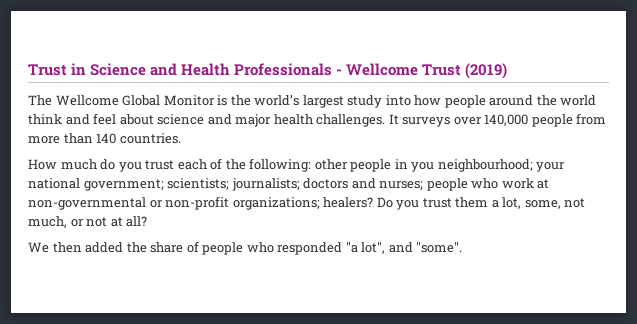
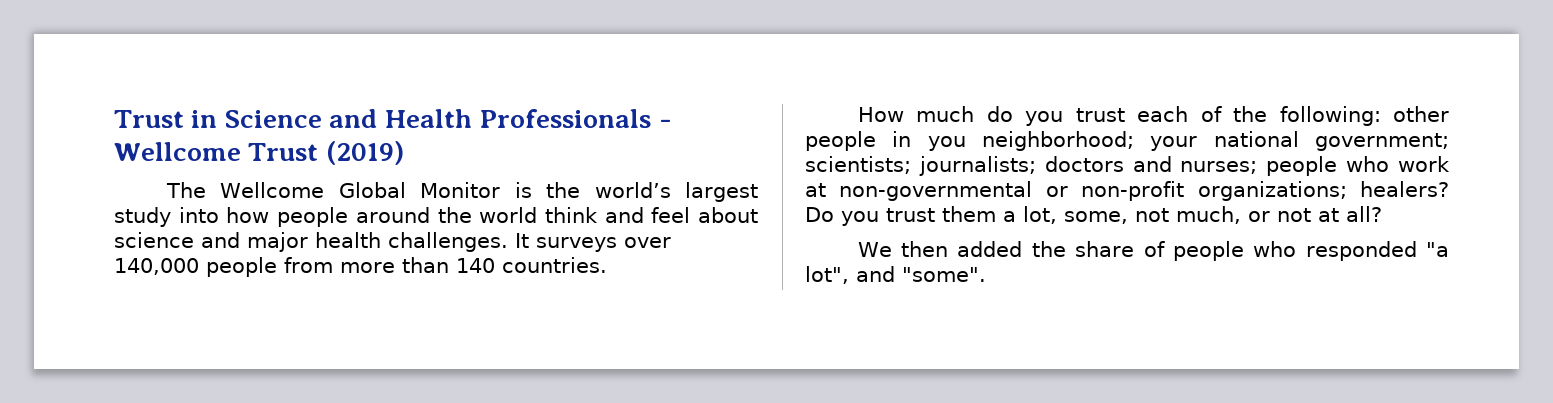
[437,159,533,172] neighbourhood; -> [982,131,1134,151] neighborhood;

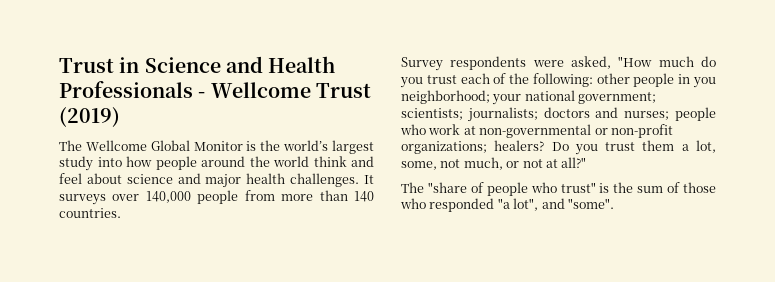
[857,107,904,122] How -> [401,56,653,71] Survey respondents were asked, "How
[1346,206,1382,222] [857,241,1244,261] all? // We then added the share of people -> [561,157,587,168] [401,182,716,196] all?" // The "share of people who trust" is the sum of those

